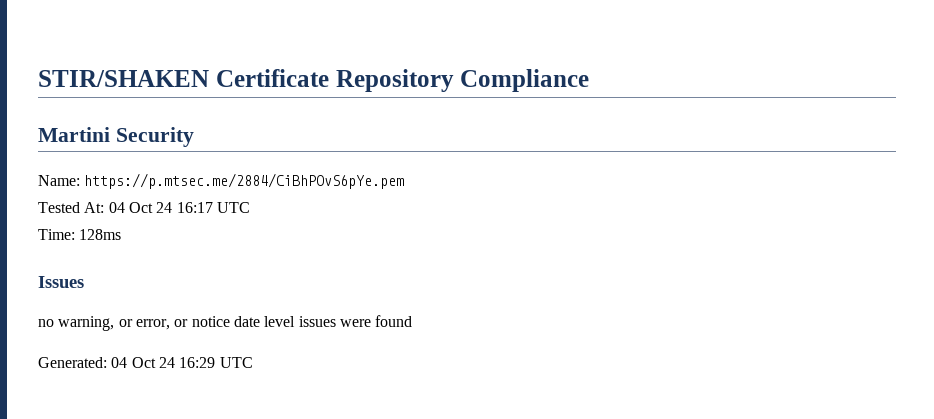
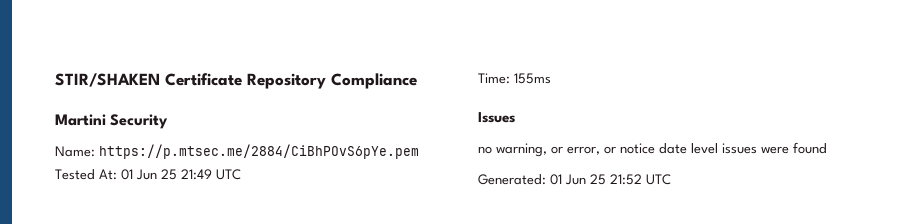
[108,202,213,213] 04 Oct 24 16:17 -> [121,169,212,180] 01 Jun 25 21:49
[79,229,122,240] 128ms -> [514,73,551,84] 155ms
[111,357,216,368] 04 Oct 24 16:29 -> [550,174,642,185] 01 Jun 25 21:52

